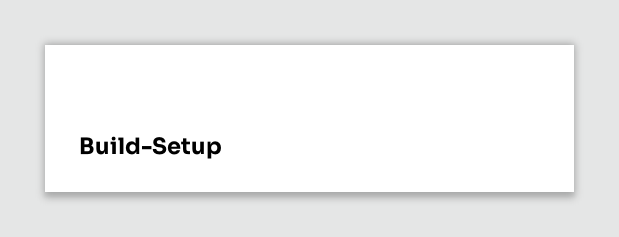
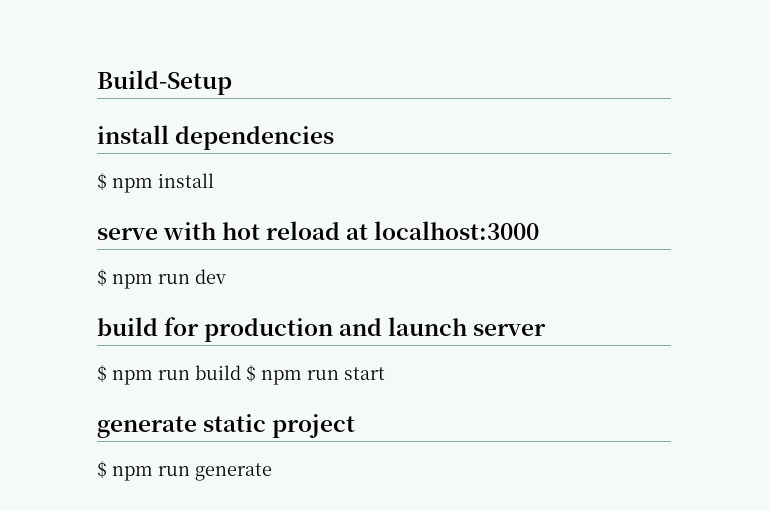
(222, 147) none -> [97,125,335,150] [97,173,214,193] [97,221,540,240] [97,269,226,289] [97,317,547,342] [97,365,385,385] [97,414,356,438] [97,461,272,481] // install dependencies // $ npm install // serve with hot reload at localhost:3000 // $ npm run dev // build for production and launch server // $ npm run build $ npm run start // generate static project // $ npm run generate

